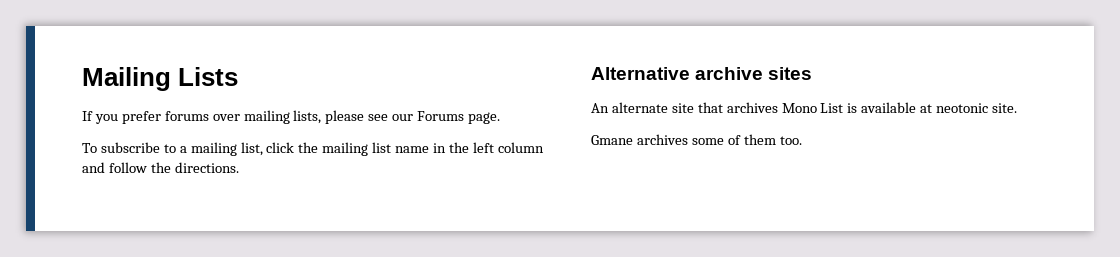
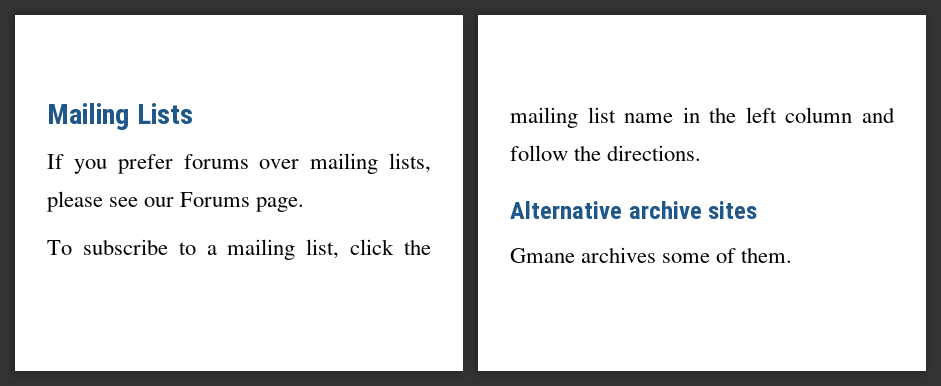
[591,102,1018,113] // An alternate site that archives Mono List is available at neotonic site. -> (758, 210) none
[743,134,802,145] them too. -> [741,247,793,263] them.

